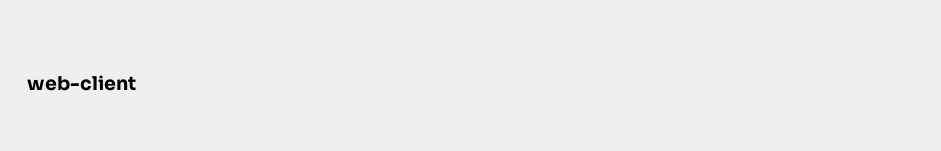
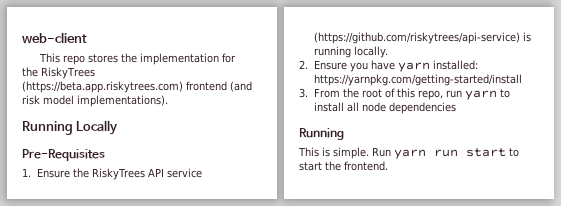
(136, 83) none -> [39,53,237,65] [22,67,95,79] [22,81,252,93] [22,95,168,107] [22,120,119,135] [22,149,105,161] [22,168,203,180] [313,32,531,44] [313,46,389,58] [299,60,478,72] [313,74,522,86] [299,88,510,100] [313,102,456,114] [299,128,344,140] [298,147,519,159] [299,161,388,171] // This repo stores the implementation for the RiskyTrees (https://beta.app.riskytrees.com) frontend (and risk model implementations). // Running Locally // Pre-Requisites // 1. Ensure the RiskyTrees API service (https://github.com/riskytrees/api-service) is running locally. // 2. Ensure you have yarn installed: https://yarnpkg.com/getting-started/install // 3. From the root of this repo, run yarn to install all node dependencies // Running // This is simple. Run yarn run start to start the frontend.

